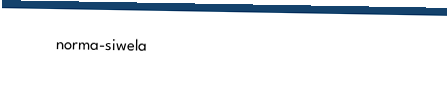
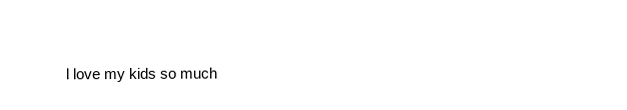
[55,37,148,52] norma-siwela -> [66,67,219,83] l love my kids so much

